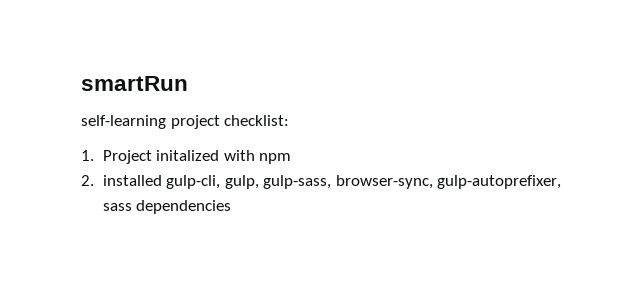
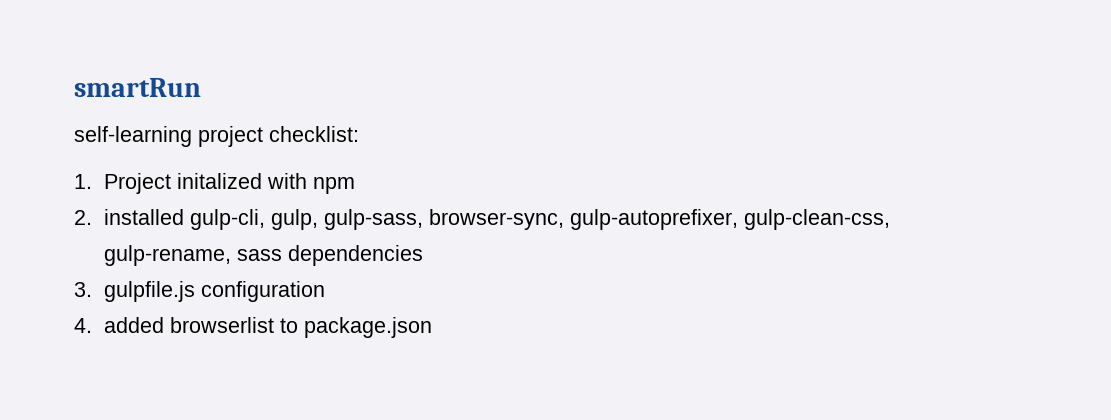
(562, 182) none -> [744,209,891,230] [104,245,232,266] gulp-clean-css, gulp-rename,
(232, 207) none -> [74,281,326,302] [74,317,433,338] // 3. gulpfile.js configuration // 4. added browserlist to package.json

